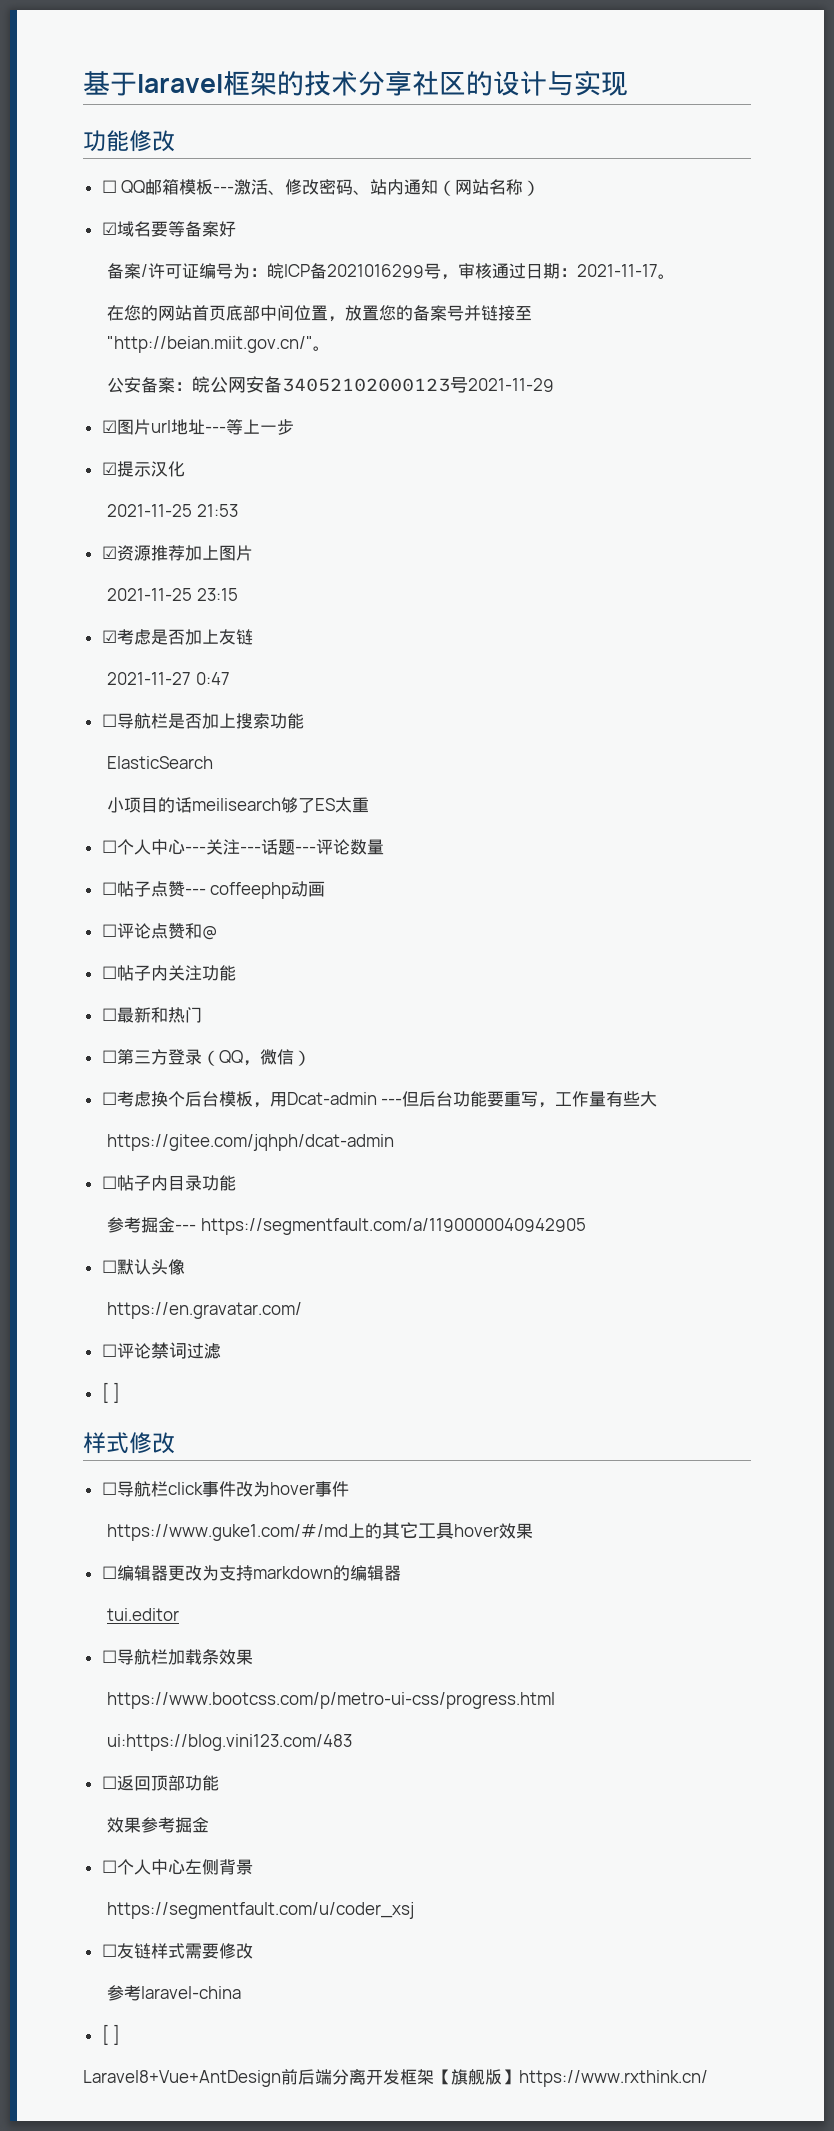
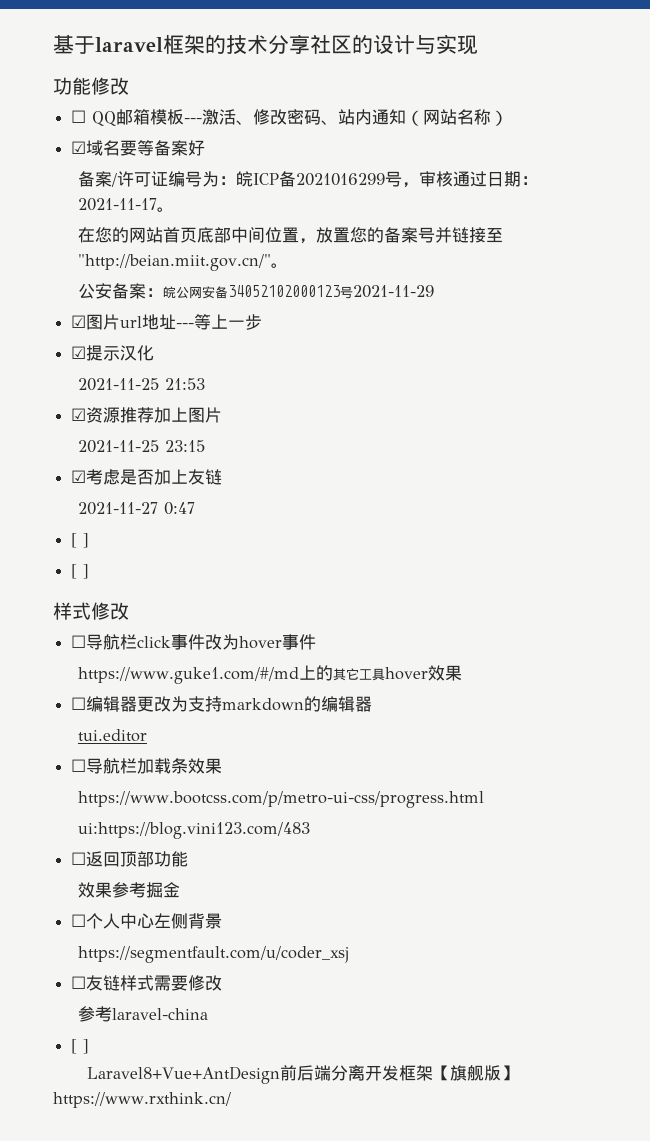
[101,713,304,729] [107,756,214,769] [107,797,370,813] [101,839,384,855] [101,881,326,899] [101,923,217,940] [101,965,236,981] [101,1007,202,1023] [101,1049,311,1066] [101,1091,658,1108] [107,1134,395,1151] [101,1175,236,1191] [107,1217,586,1235] [101,1259,185,1275] [107,1302,303,1319] [101,1342,221,1359] ☐导航栏是否加上搜索功能 // ElasticSearch // 小项目的话meilisearch够了ES太重 // ☐个人中心---关注---话题---评论数量 // ☐帖子点赞--- coffeephp动画 // ☐评论点赞和@ // ☐帖子内关注功能 // ☐最新和热门 // ☐第三方登录（QQ，微信） // ☐考虑换个后台模板，用Dcat-admin ---但后台功能要重写，工作量有些大 // https://gitee.com/jqhph/dcat-admin // ☐帖子内目录功能 // 参考掘金--- https://segmentfault.com/a/1190000040942905 // ☐默认头像 // https://en.gravatar.com/ // ☐评论禁词过滤 -> [71,533,90,548] [ ]

